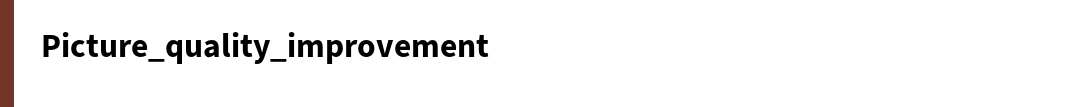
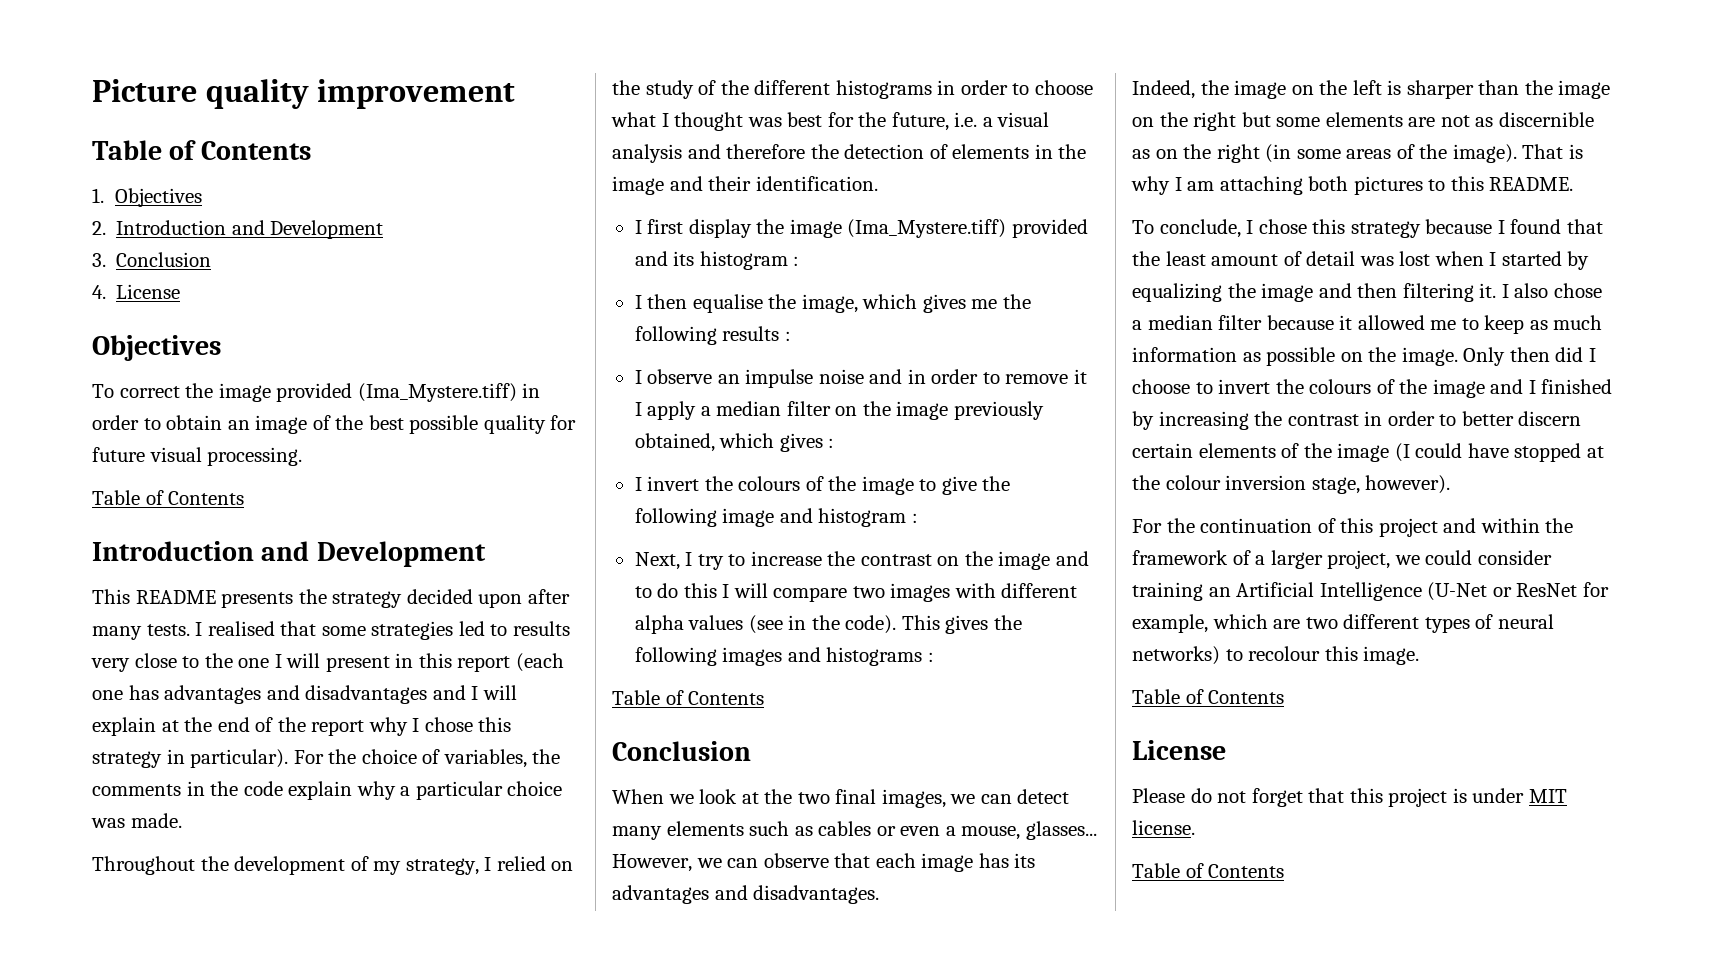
[41,32,489,64] Picture_quality_improvement -> [92,79,516,109] [92,140,311,160] [92,188,202,207] [92,220,384,239] [92,252,212,267] [92,284,181,299] [92,335,221,361] [92,383,541,402] [92,415,577,434] [92,447,303,466] [92,490,245,505] [92,541,486,567] [92,589,570,608] [92,621,570,640] [91,653,564,672] [92,685,517,704] [92,717,512,736] [92,749,561,768] [92,781,563,800] [91,813,182,828] [92,856,574,875] [612,80,1093,99] [611,112,1050,131] [612,144,1087,163] [612,176,878,195] [634,219,1088,238] [634,251,800,270] [634,294,1031,313] [634,326,791,345] [634,369,1087,388] [634,401,1044,420] [634,433,835,452] [634,476,1011,495] [634,508,918,527] [634,551,1089,570] [634,583,1078,602] [634,615,1022,634] [634,647,934,666] [612,690,765,705] [612,741,751,761] [612,789,1070,808] [612,821,1097,840] [612,853,1036,872] [612,885,880,904] [1132,80,1611,99] [1132,112,1594,131] [1132,144,1583,163] [1131,176,1574,195] [1132,219,1603,238] [1132,251,1590,270] [1132,283,1602,302] [1132,315,1603,334] [1132,347,1596,366] [1132,379,1613,398] [1132,411,1582,430] [1132,443,1604,462] [1132,475,1451,494] [1132,518,1574,537] [1132,550,1552,569] [1132,582,1609,601] [1132,614,1554,633] [1132,646,1420,665] [1132,689,1285,704] [1132,740,1226,760] [1132,788,1567,807] [1132,820,1195,835] [1132,863,1285,878] Picture quality improvement // Table of Contents // 1. Objectives // 2. Introduction and Development // 3. Conclusion // 4. License // Objectives // To correct the image provided (Ima_Mystere.tiff) in order to obtain an image of the best possible quality for future visual processing. // Table of Contents // Introduction and Development // This README presents the strategy decided upon after many tests. I realised that some strategies led to results very close to the one I will present in this report (each one has advantages and disadvantages and I will explain at the end of the report why I chose this strategy in particular). For the choice of variables, the comments in the code explain why a particular choice was made. // Throughout the development of my strategy, I relied on the study of the different histograms in order to choose what I thought was best for the future, i.e. a visual analysis and therefore the detection of elements in the image and their identification. // I first display the image (Ima_Mystere.tiff) provided and its histogram : // I then equalise the image, which gives me the following results : // I observe an impulse noise and in order to remove it I apply a median filter on the image previously obtained, which gives : // I invert the colours of the image to give the following image and histogram : // Next, I try to increase the contrast on the image and to do this I will compare two images with different alpha values (see in the code). This gives the following images and histograms : // Table of Contents // Conclusion // When we look at the two final images, we can detect many elements such as cables or even a mouse, glasses... However, we can observe that each image has its advantages and disadvantages. // Indeed, the image on the left is sharper than the image on the right but some elements are not as discernible as on the right (in some areas of the image). That is why I am attaching both pictures to this README. // To conclude, I chose this strategy because I found that the least amount of detail was lost when I started by equalizing the image and then filtering it. I also chose a median filter because it allowed me to keep as much information as possible on the image. Only then did I choose to invert the colours of the image and I finished by increasing the contrast in order to better discern certain elements of the image (I could have stopped at the colour inversion stage, however). // For the continuation of this project and within the framework of a larger project, we could consider training an Artificial Intelligence (U-Net or ResNet for example, which are two different types of neural networks) to recolour this image. // Table of Contents // License // Please do not forget that this project is under MIT license. // Table of Contents

